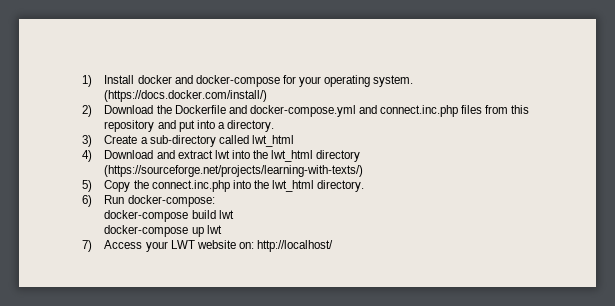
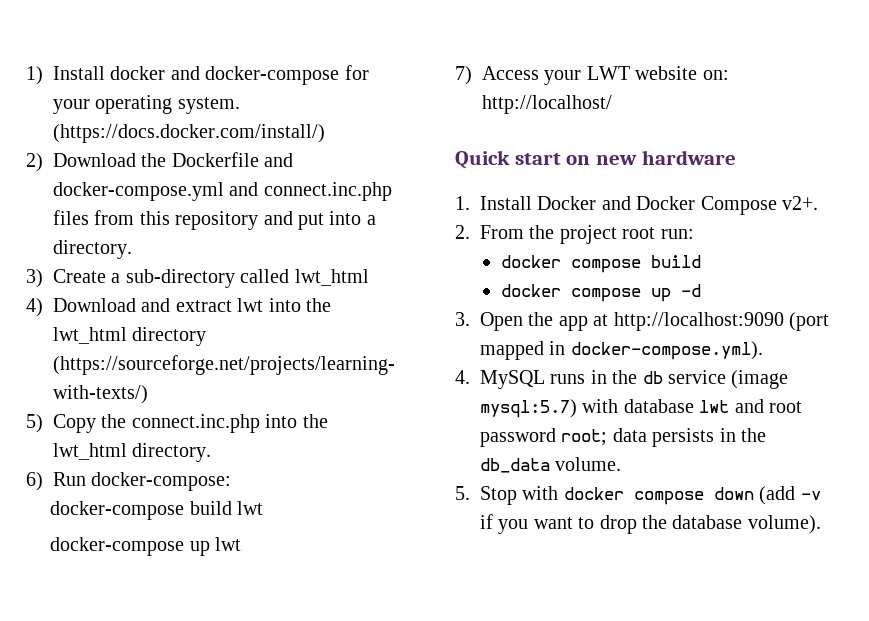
(333, 246) none -> [455,150,736,169] [455,196,818,215] [455,225,694,244] [501,255,702,273] [501,284,702,302] [455,312,829,331] [480,341,763,360] [455,370,789,389] [480,399,802,418] [480,428,766,447] [480,457,622,473] [455,486,821,505] [480,514,821,534] // Quick start on new hardware // 1. Install Docker and Docker Compose v2+. // 2. From the project root run: // docker compose build // docker compose up -d // 3. Open the app at http://localhost:9090 (port mapped in docker-compose.yml). // 4. MySQL runs in the db service (image mysql:5.7) with database lwt and root password root; data persists in the db_data volume. // 5. Stop with docker compose down (add -v if you want to drop the database volume).

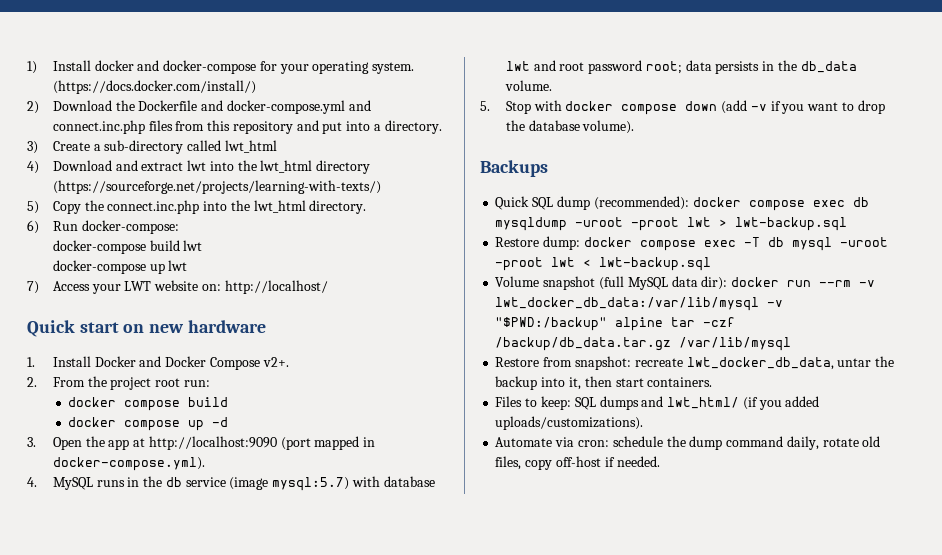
(821, 524) none -> [480,160,548,177] [495,196,869,211] [495,217,848,231] [495,236,888,251] [495,257,712,271] [495,276,876,290] [495,297,784,311] [495,317,736,331] [495,337,792,351] [495,356,895,370] [495,376,713,390] [495,396,820,410] [495,416,644,430] [495,436,881,450] [495,456,660,470] // Backups // Quick SQL dump (recommended): docker compose exec db mysqldump -uroot -proot lwt > lwt-backup.sql // Restore dump: docker compose exec -T db mysql -uroot -proot lwt < lwt-backup.sql // Volume snapshot (full MySQL data dir): docker run --rm -v lwt_docker_db_data:/var/lib/mysql -v "$PWD:/backup" alpine tar -czf /backup/db_data.tar.gz /var/lib/mysql // Restore from snapshot: recreate lwt_docker_db_data, untar the backup into it, then start containers. // Files to keep: SQL dumps and lwt_html/ (if you added uploads/customizations). // Automate via cron: schedule the dump command daily, rotate old files, copy off-host if needed.

